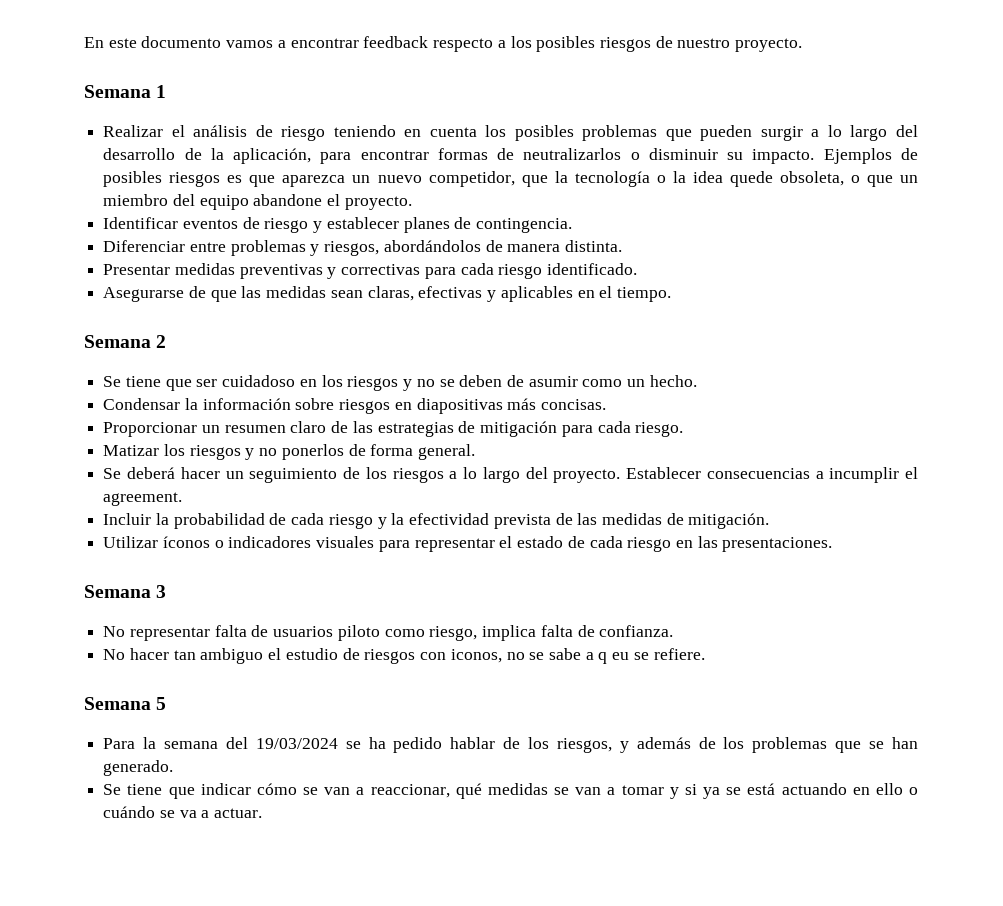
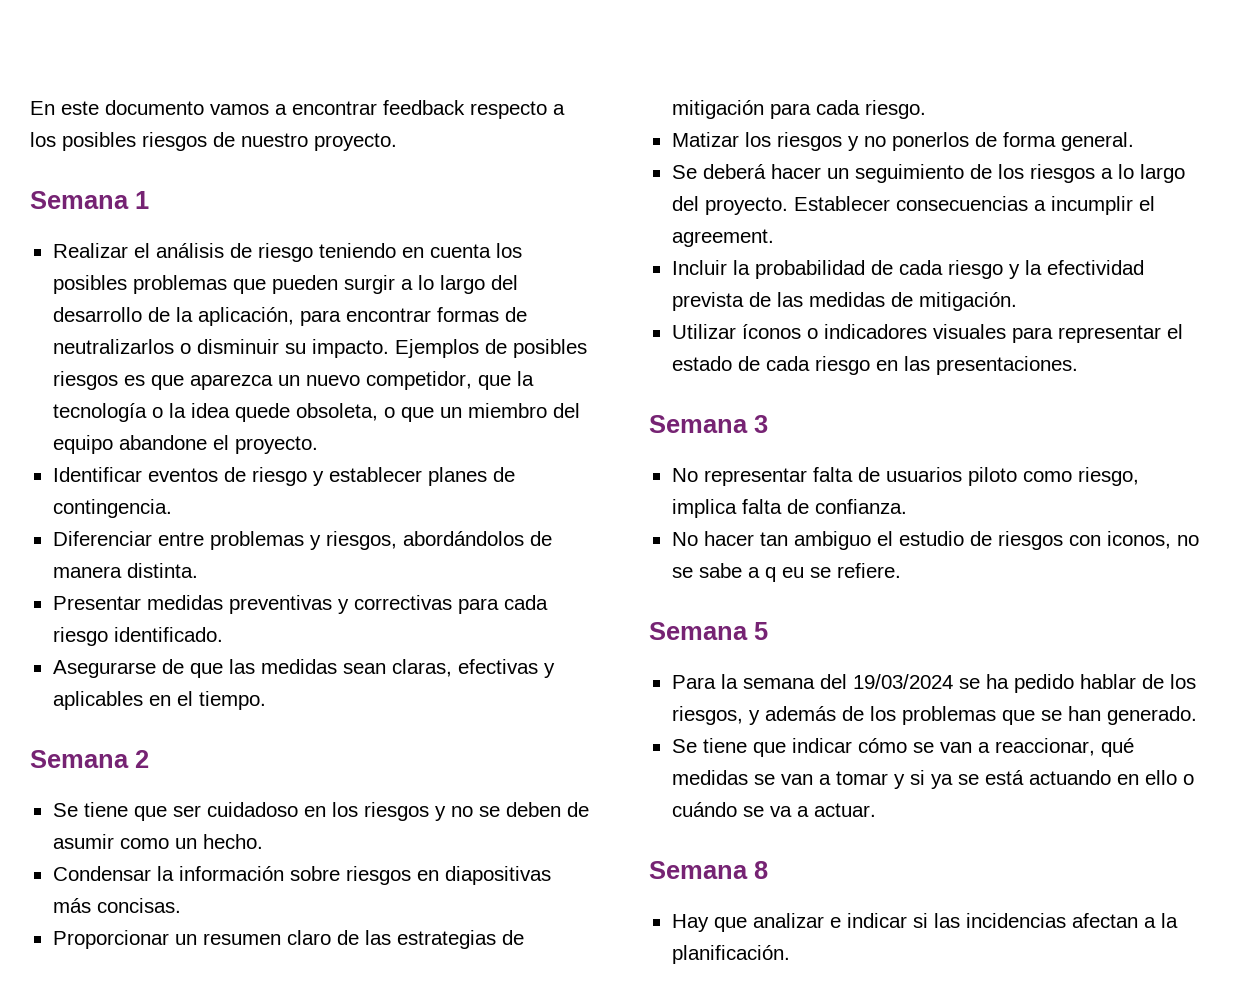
(263, 813) none -> [649,861,768,879] [671,913,1178,932] [671,945,790,964] // Semana 8 // Hay que analizar e indicar si las incidencias afectan a la planificación.

